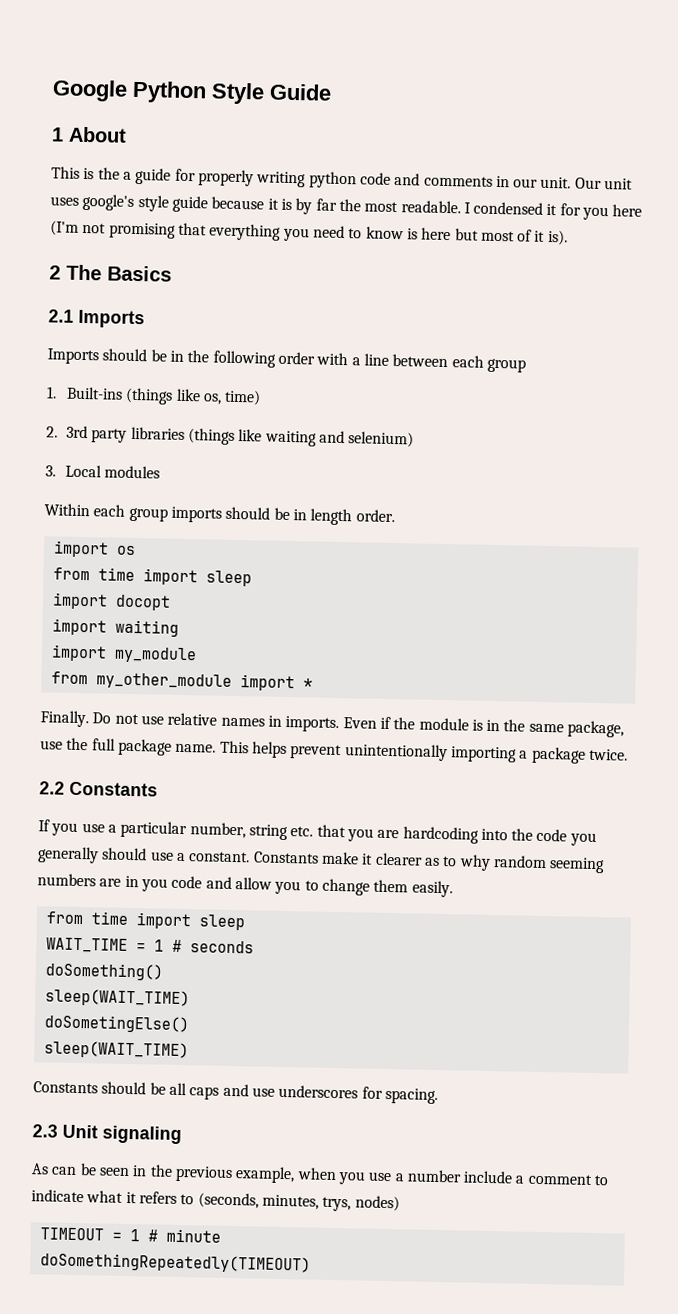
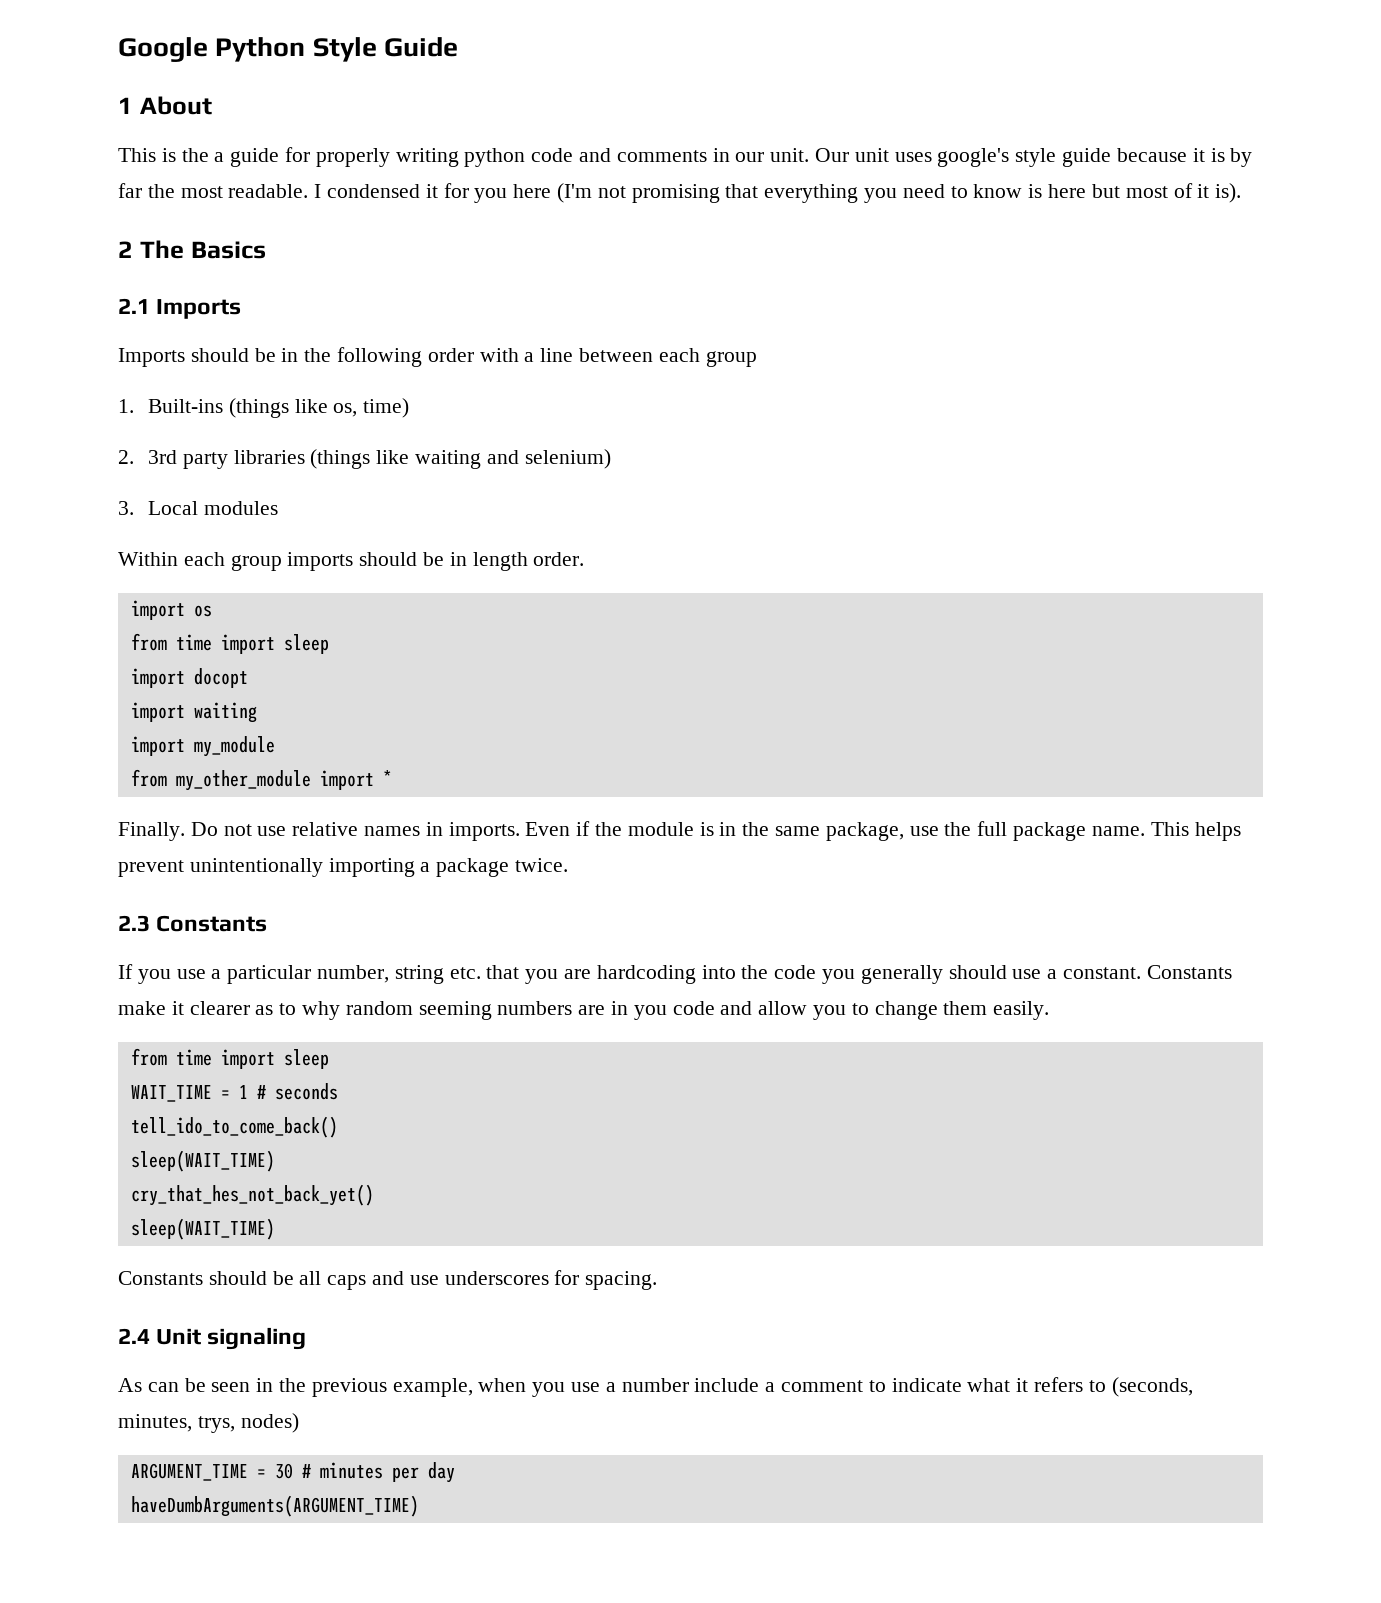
[39,781,65,795] 2.2 -> [118,915,150,932] 2.3
[44,962,164,981] [44,988,190,1008] [43,1014,189,1034] doSomething() // sleep(WAIT_TIME) // doSometingElse() -> [130,1116,338,1138] [130,1150,275,1172] [130,1184,374,1206] tell_ido_to_come_back() // sleep(WAIT_TIME) // cry_that_hes_not_back_yet()
[32,1124,58,1138] 2.3 -> [118,1328,150,1344] 2.4
[39,1227,221,1243] [39,1252,311,1274] TIMEOUT = 1 # minute // doSomethingRepeatedly(TIMEOUT) -> [130,1462,455,1483] [130,1495,419,1517] ARGUMENT_TIME = 30 # minutes per day // haveDumbArguments(ARGUMENT_TIME)

